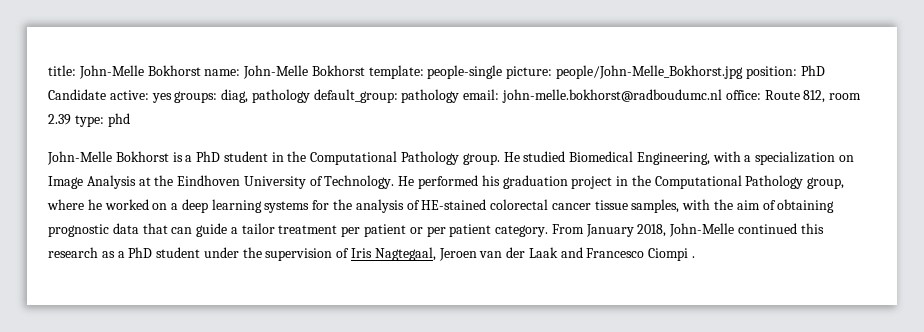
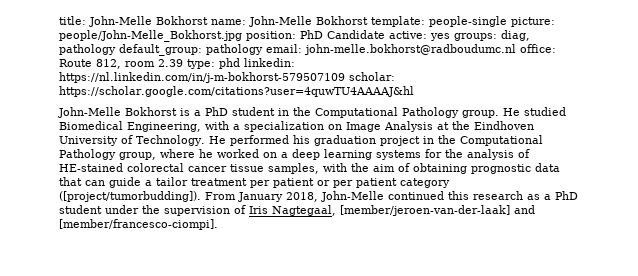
(130, 120) none -> [244,58,295,67] [59,72,395,83] [59,86,414,97] linkedin: https://nl.linkedin.com/in/j-m-bokhorst-579507109 scholar: https://scholar.google.com/citations?user=4quwTU4AAAAJ&hl
[495,225,549,237] category. -> [400,178,450,188] [59,191,201,202] category ([project/tumorbudding]).
[438,247,696,261] Jeroen van der Laak and Francesco Ciompi . -> [340,205,535,216] [59,219,218,230] [member/jeroen-van-der-laak] and [member/francesco-ciompi].

